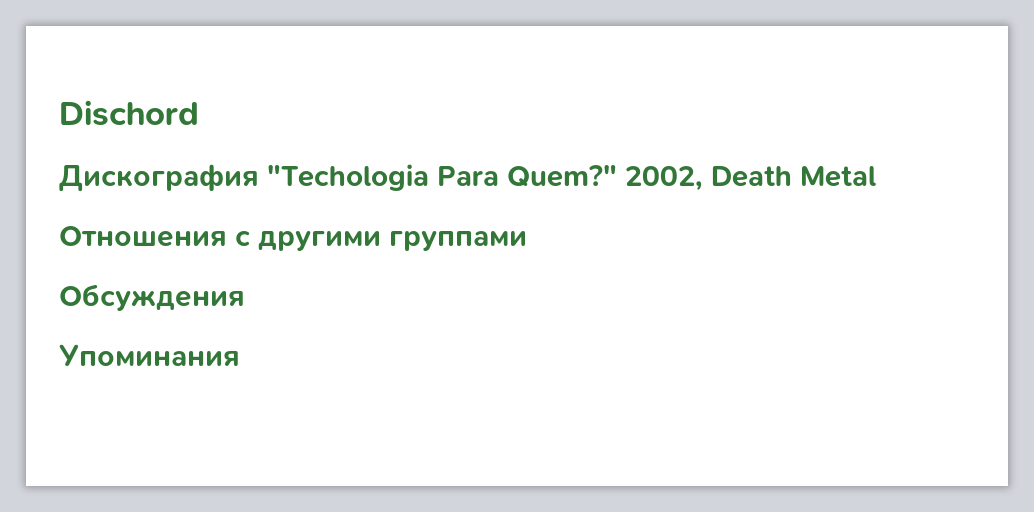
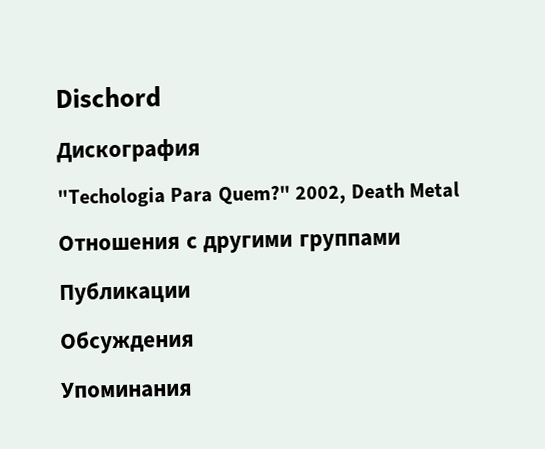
(259, 178) none -> (201, 151) //
(527, 240) none -> [59,280,191,306] // Публикации

